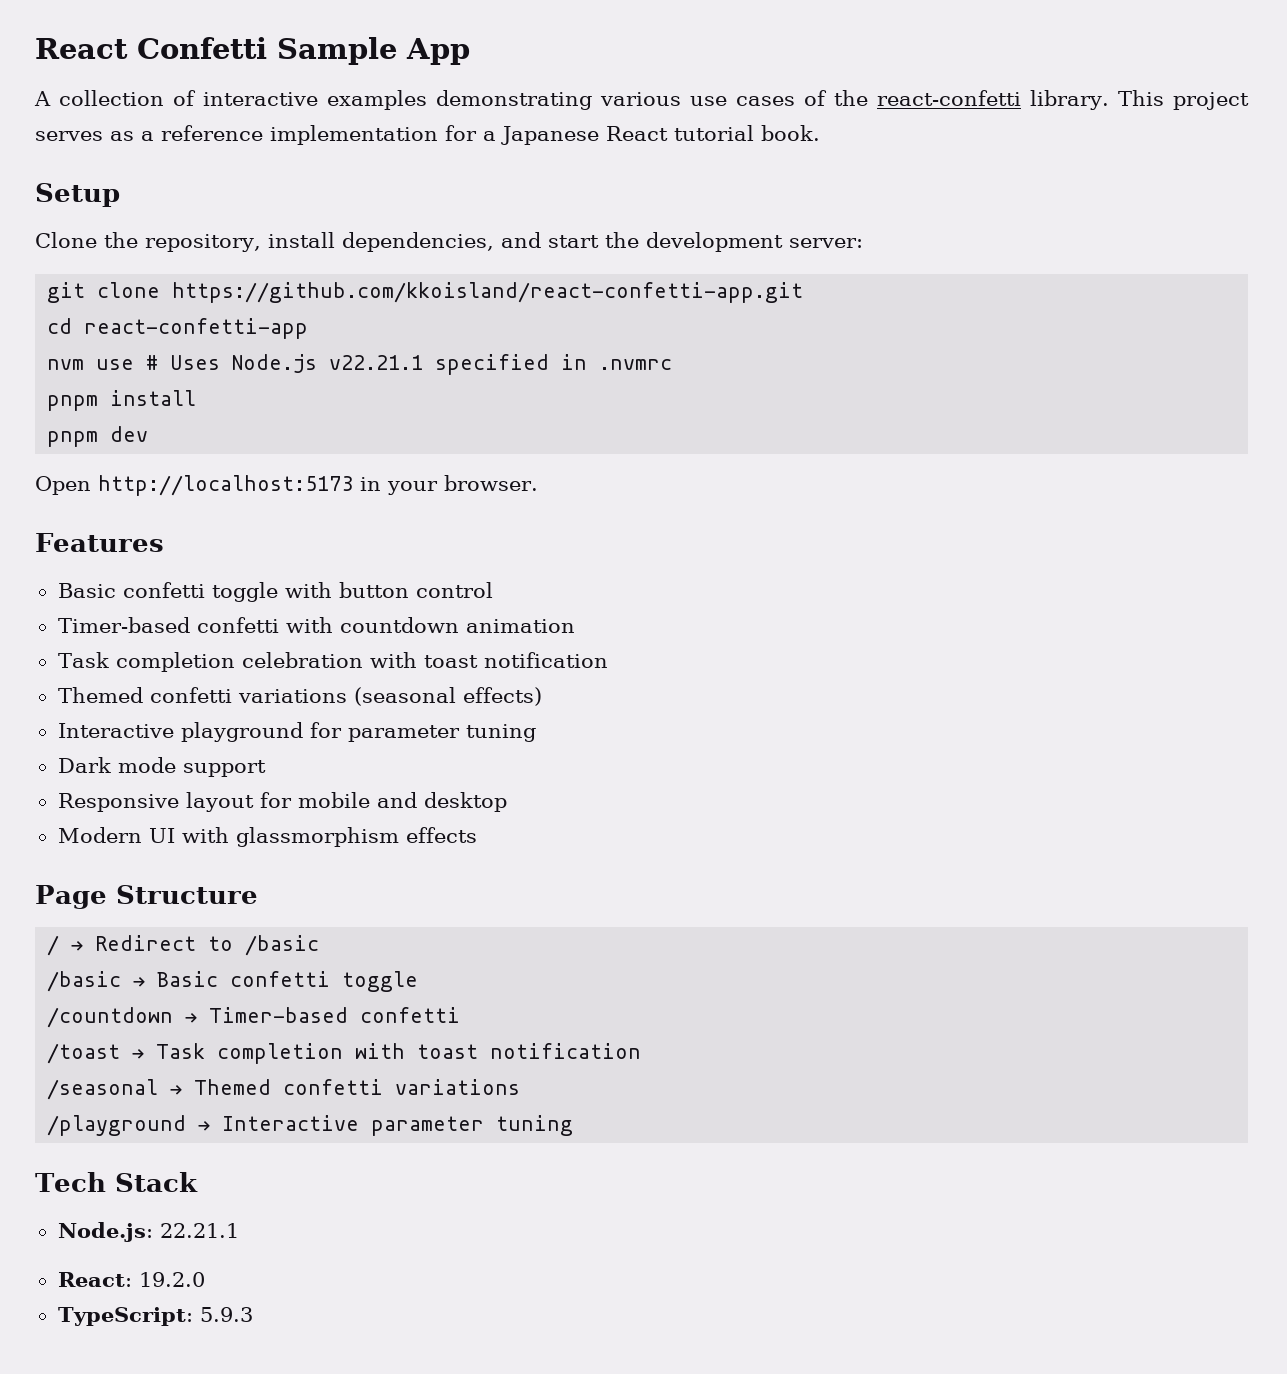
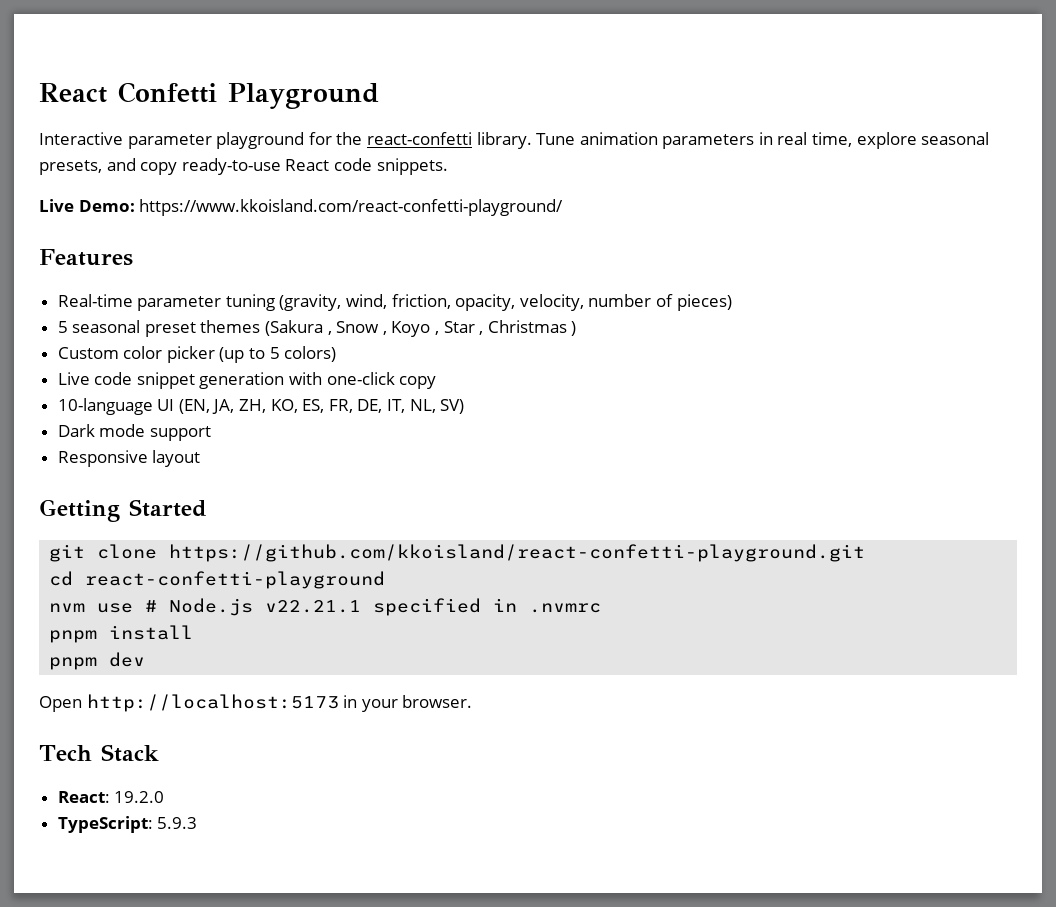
[277,37,470,65] [34,90,1249,110] [35,125,820,145] [35,183,120,207] [35,232,863,252] Sample App // A collection of interactive examples demonstrating various use cases of the react-confetti library. This project serves as a reference implementation for a Japanese React tutorial book. // Setup // Clone the repository, install dependencies, and start the development server: -> [228,83,379,109] [39,132,990,149] [39,158,448,175] [39,199,564,216] [39,249,133,266] [57,294,732,311] [57,320,577,337] [57,346,337,363] [57,372,437,389] [57,398,465,415] [57,424,211,441] [57,450,201,467] [39,499,207,522] Playground // Interactive parameter playground for the react-confetti library. Tune animation parameters in real time, explore seasonal presets, and copy ready-to-use React code snippets. // Live Demo: https://www.kkoisland.com/react-confetti-playground/ // Features // Real-time parameter tuning (gravity, wind, friction, opacity, velocity, number of pieces) // 5 seasonal preset themes (Sakura , Snow , Koyo , Star , Christmas ) // Custom color picker (up to 5 colors) // Live code snippet generation with one-click copy // 10-language UI (EN, JA, ZH, KO, ES, FR, DE, IT, NL, SV) // Dark mode support // Responsive layout // Getting Started
[172,282,804,303] https://github.com/kkoisland/react-confetti-app.git -> [169,544,866,562] https://github.com/kkoisland/react-confetti-playground.git
[84,318,309,339] react-confetti-app -> [85,571,386,589] react-confetti-playground
[170,355,221,370] Uses -> (158, 606) none
[35,533,164,552] [57,582,493,602] [57,617,575,633] [57,652,608,672] [57,687,542,706] [57,722,536,742] [57,757,266,777] [57,792,507,812] [57,827,477,847] [35,885,258,909] [47,935,320,956] [47,971,419,992] [47,1007,461,1028] [47,1043,642,1064] [47,1079,521,1100] [47,1115,574,1136] // Features // Basic confetti toggle with button control // Timer-based confetti with countdown animation // Task completion celebration with toast notification // Themed confetti variations (seasonal effects) // Interactive playground for parameter tuning // Dark mode support // Responsive layout for mobile and desktop // Modern UI with glassmorphism effects // Page Structure // / → Redirect to /basic // /basic → Basic confetti toggle // /countdown → Timer-based confetti // /toast → Task completion with toast notification // /seasonal → Themed confetti variations // /playground → Interactive parameter tuning -> (473, 701) none
[57,1222,239,1242] // Node.js: 22.21.1 -> (159, 753) none

